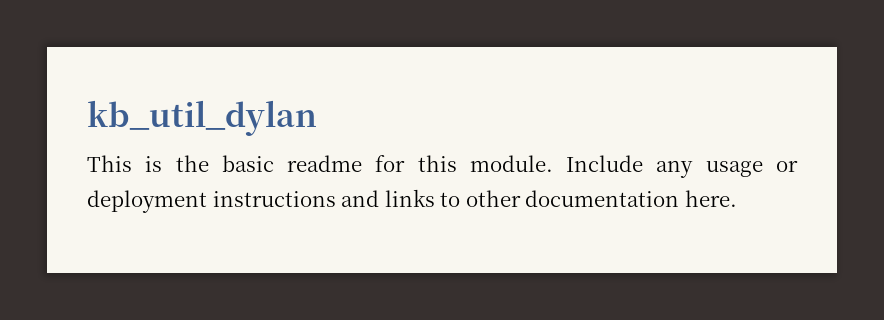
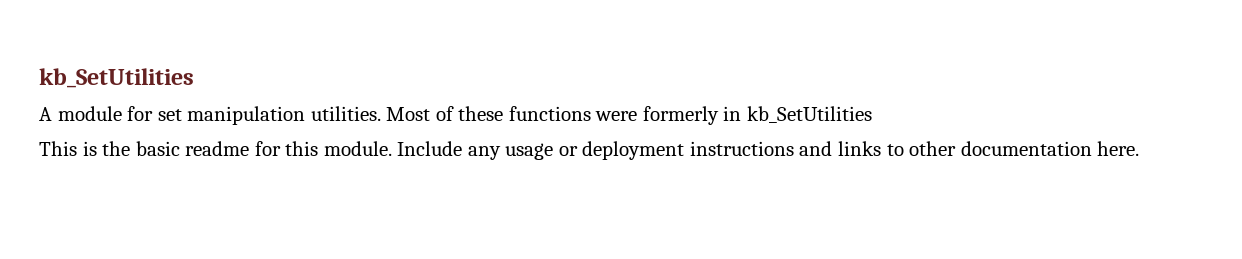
[87,100,317,136] kb_util_dylan -> [39,68,194,88] [39,106,872,125] kb_SetUtilities // A module for set manipulation utilities. Most of these functions were formerly in kb_SetUtilities

